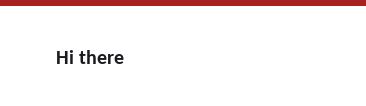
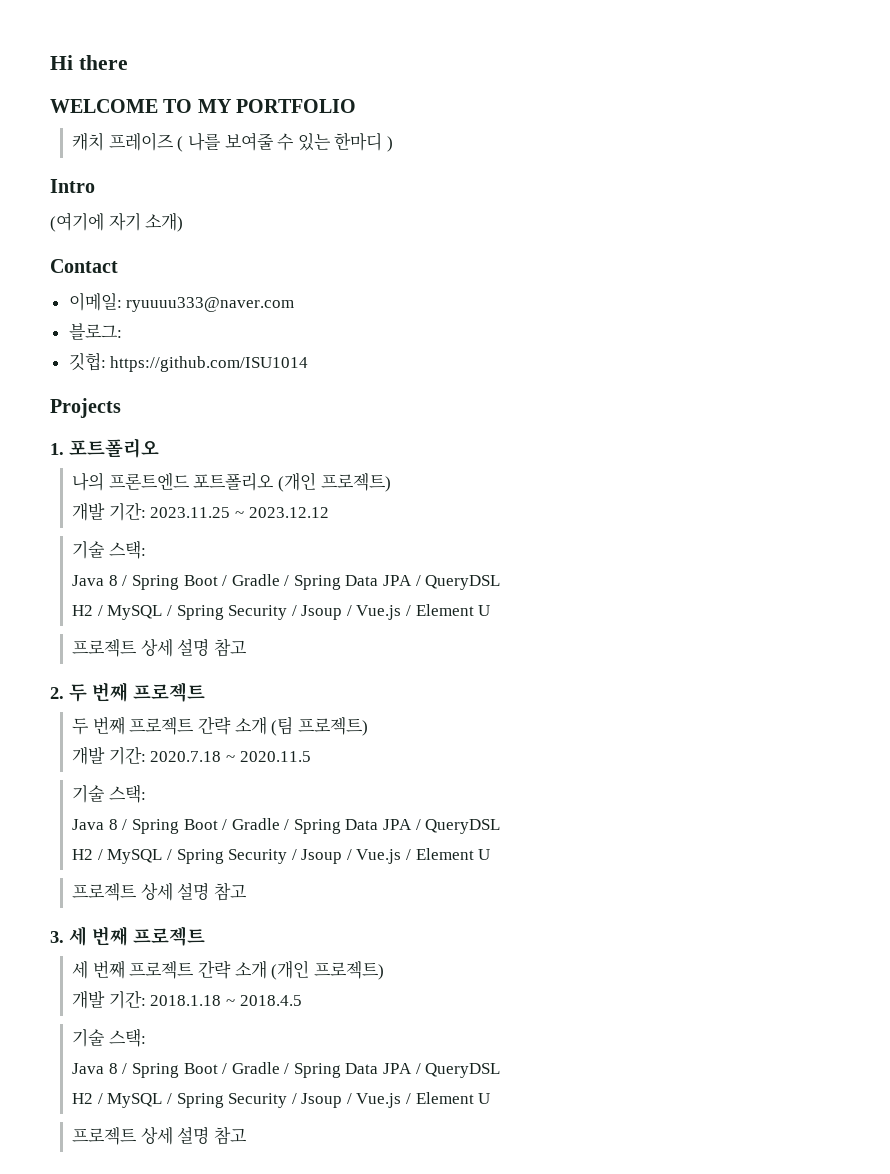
(125, 57) none -> [50,99,357,113] [72,132,393,152] [50,179,95,193] [50,212,184,232] [50,259,118,273] [68,292,295,312] [68,323,122,340] [68,352,309,372] [50,398,121,418] [50,438,159,458] [72,472,391,492] [72,502,329,521] [72,541,146,559] [72,574,501,590] [72,604,491,620] [72,638,247,657] [50,682,205,702] [72,716,368,736] [72,746,311,765] [72,785,146,803] [72,818,501,834] [72,848,491,864] [72,882,247,901] [50,926,205,946] [72,960,384,980] [72,990,302,1009] [72,1029,146,1047] [72,1062,501,1078] [72,1092,491,1108] [72,1126,247,1145] // WELCOME TO MY PORTFOLIO // 캐치 프레이즈 ( 나를 보여줄 수 있는 한마디 ) // Intro // (여기에 자기 소개) // Contact // 이메일: ryuuuu333@naver.com // 블로그: // 깃헙: https://github.com/ISU1014 // Projects // 1. 포트폴리오 // 나의 프론트엔드 포트폴리오 (개인 프로젝트) // 개발 기간: 2023.11.25 ~ 2023.12.12 // 기술 스택: // Java 8 / Spring Boot / Gradle / Spring Data JPA / QueryDSL // H2 / MySQL / Spring Security / Jsoup / Vue.js / Element U // 프로젝트 상세 설명 참고 // 2. 두 번째 프로젝트 // 두 번째 프로젝트 간략 소개 (팀 프로젝트) // 개발 기간: 2020.7.18 ~ 2020.11.5 // 기술 스택: // Java 8 / Spring Boot / Gradle / Spring Data JPA / QueryDSL // H2 / MySQL / Spring Security / Jsoup / Vue.js / Element U // 프로젝트 상세 설명 참고 // 3. 세 번째 프로젝트 // 세 번째 프로젝트 간략 소개 (개인 프로젝트) // 개발 기간: 2018.1.18 ~ 2018.4.5 // 기술 스택: // Java 8 / Spring Boot / Gradle / Spring Data JPA / QueryDSL // H2 / MySQL / Spring Security / Jsoup / Vue.js / Element U // 프로젝트 상세 설명 참고

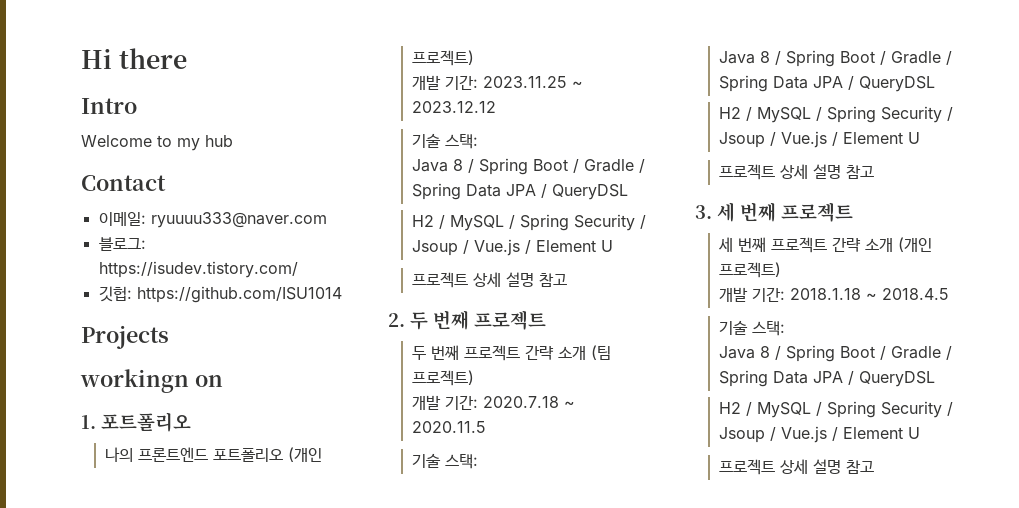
[50,99,357,113] [72,132,393,152] [50,179,95,193] [50,212,184,232] WELCOME TO MY PORTFOLIO // 캐치 프레이즈 ( 나를 보여줄 수 있는 한마디 ) // Intro // (여기에 자기 소개) -> [81,98,137,114] [81,135,233,151] Intro // Welcome to my hub
(122, 331) none -> [98,261,298,278] https://isudev.tistory.com/
(121, 408) none -> [80,369,223,393] // workingn on

